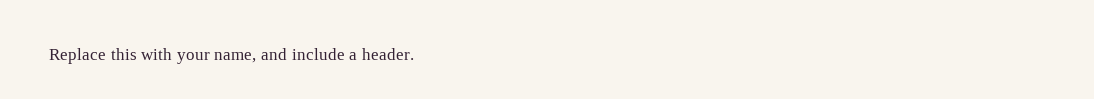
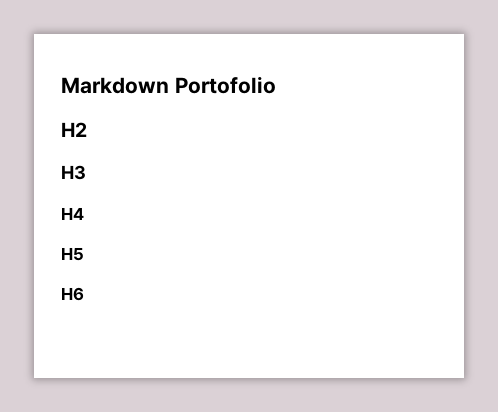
[49,48,414,64] Replace this with your name, and include a header. -> [61,76,276,94] [61,122,87,137] [61,165,86,180] [61,207,84,220] [61,247,84,261] [61,287,84,301] Markdown Portofolio // H2 // H3 // H4 // H5 // H6

